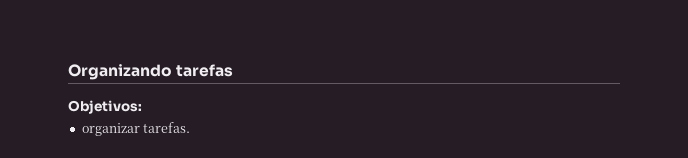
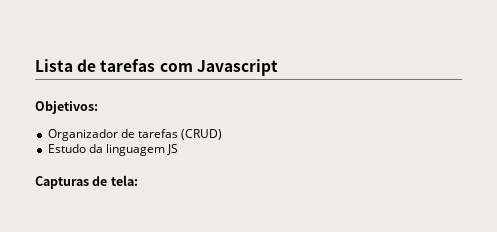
[68,64,234,80] Organizando tarefas -> [35,59,278,76] Lista de tarefas com Javascript
[81,122,191,136] organizar tarefas. -> [47,129,222,141] [47,144,178,156] [35,175,138,189] Organizador de tarefas (CRUD) // Estudo da linguagem JS // Capturas de tela:

